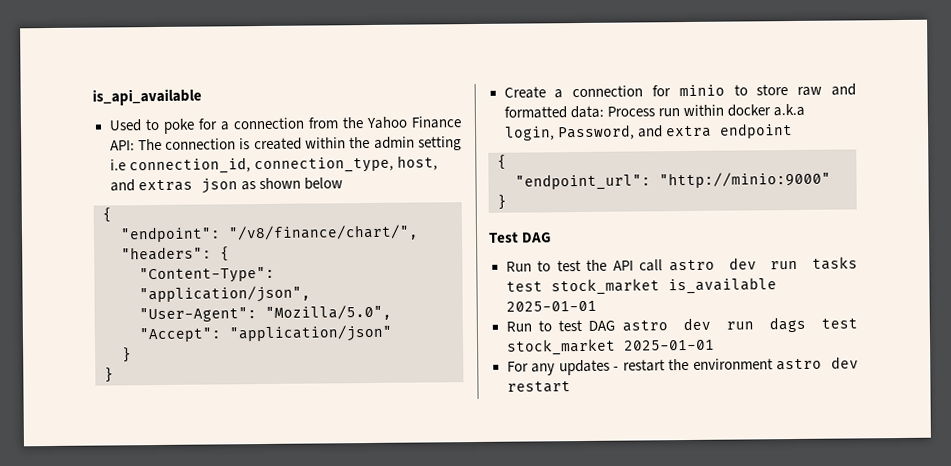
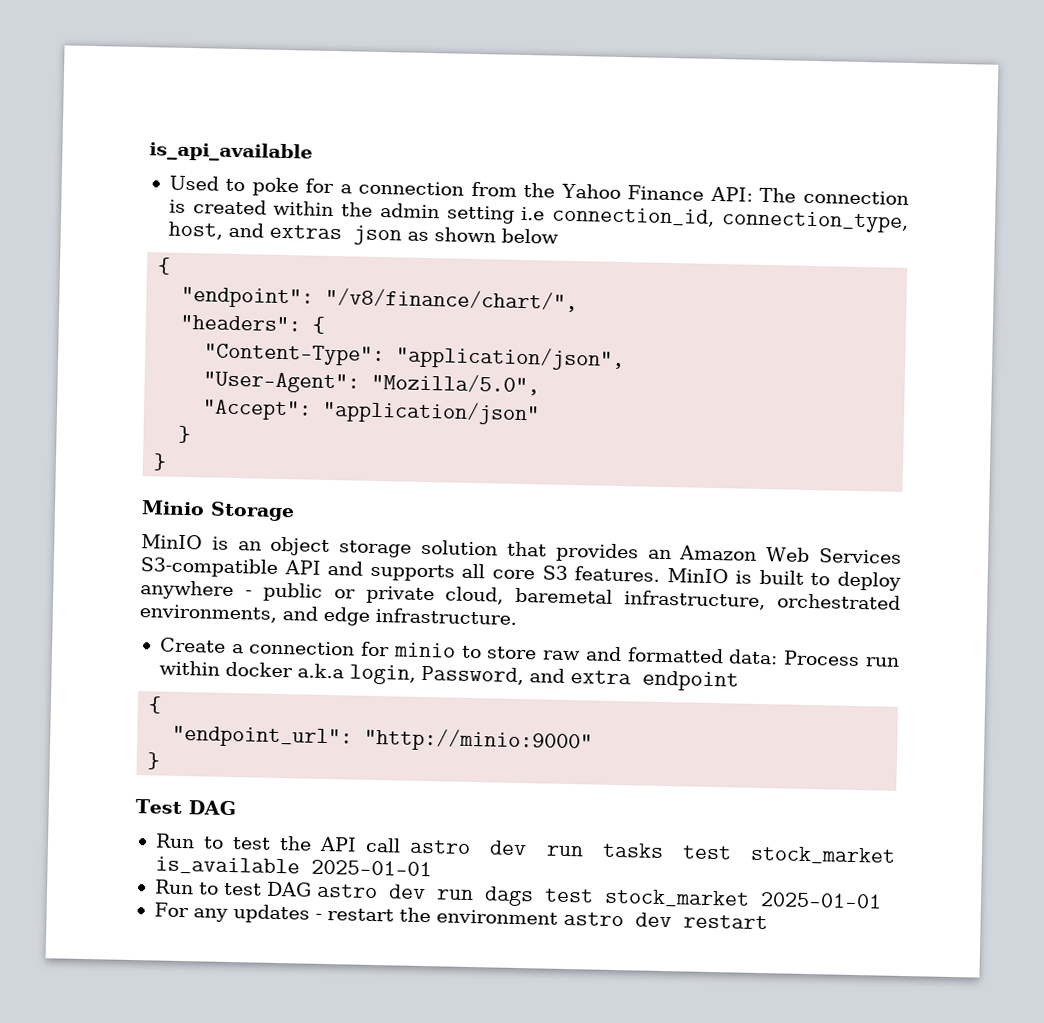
(114, 375) none -> [141,500,295,522] [141,534,902,564] [140,557,902,591] [140,580,901,611] [139,604,517,626] // Minio Storage // MinIO is an object storage solution that provides an Amazon Web Services S3-compatible API and supports all core S3 features. MinIO is built to deploy anywhere - public or private cloud, baremetal infrastructure, orchestrated environments, and edge infrastructure.

